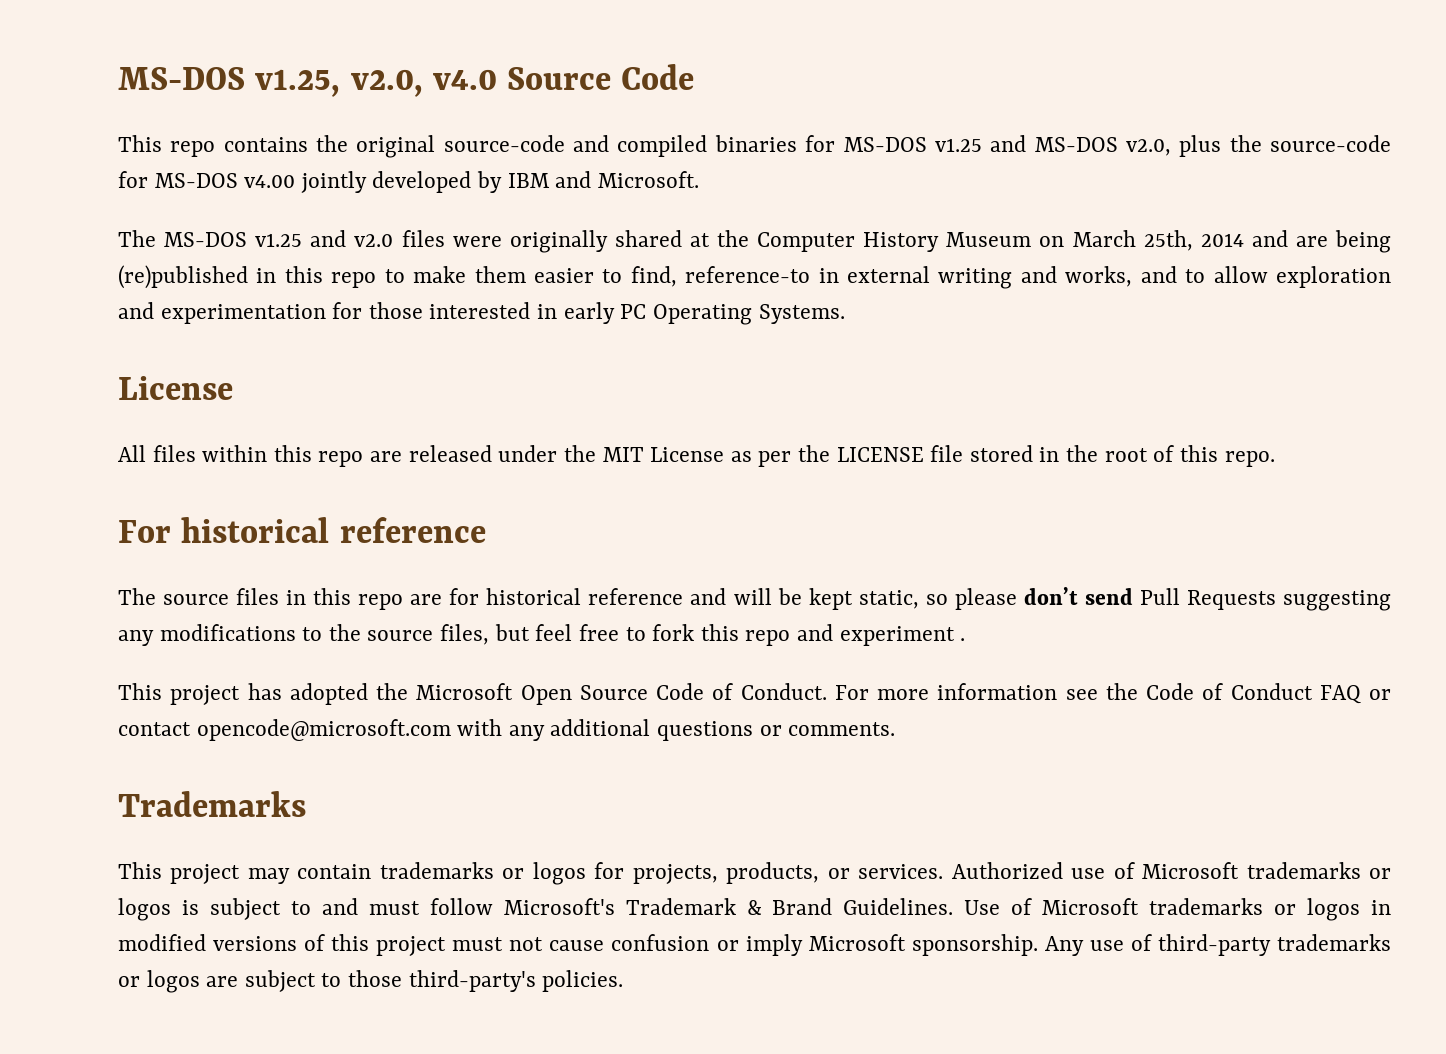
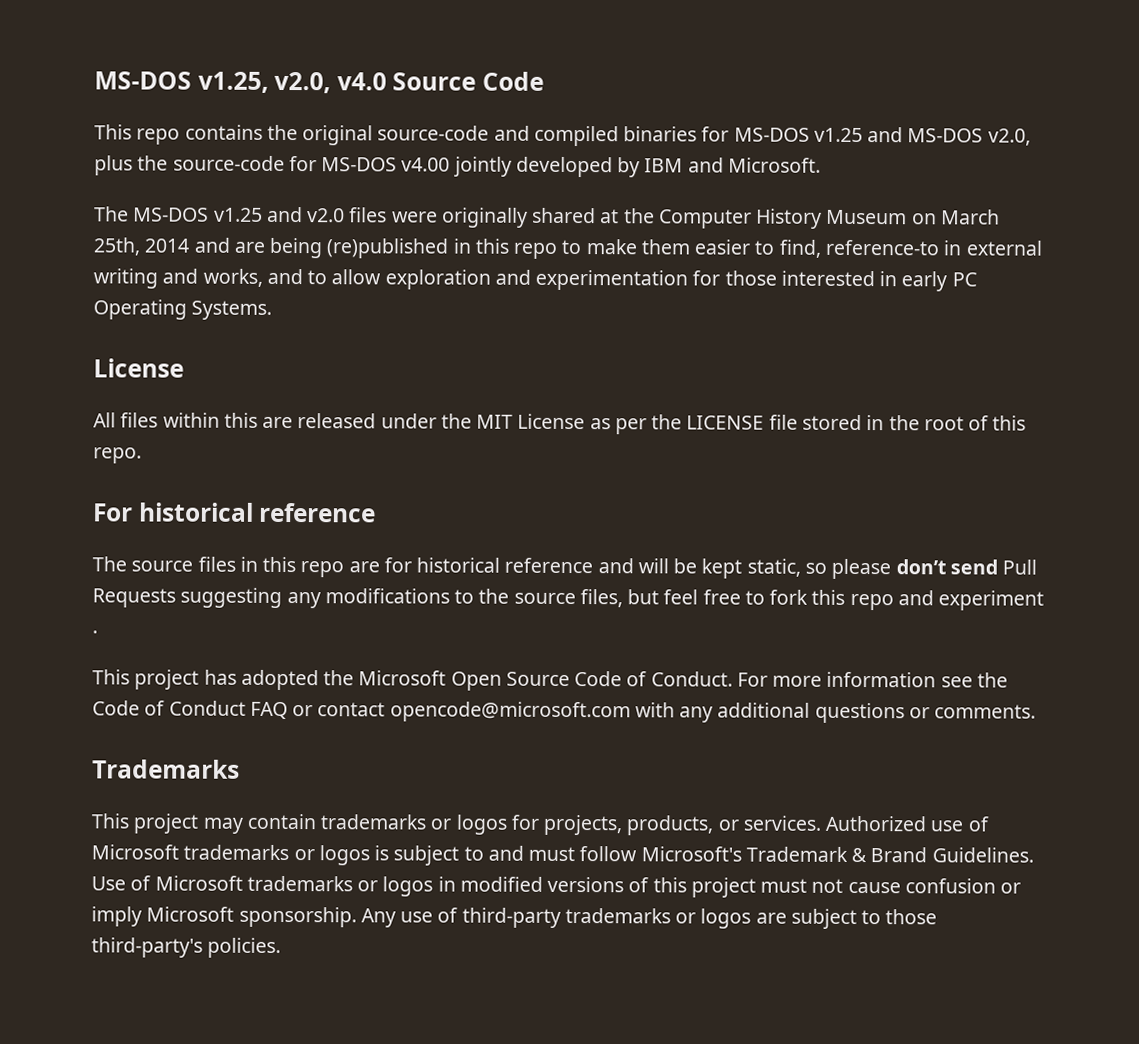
[318,451,364,467] repo -> (258, 420) none

